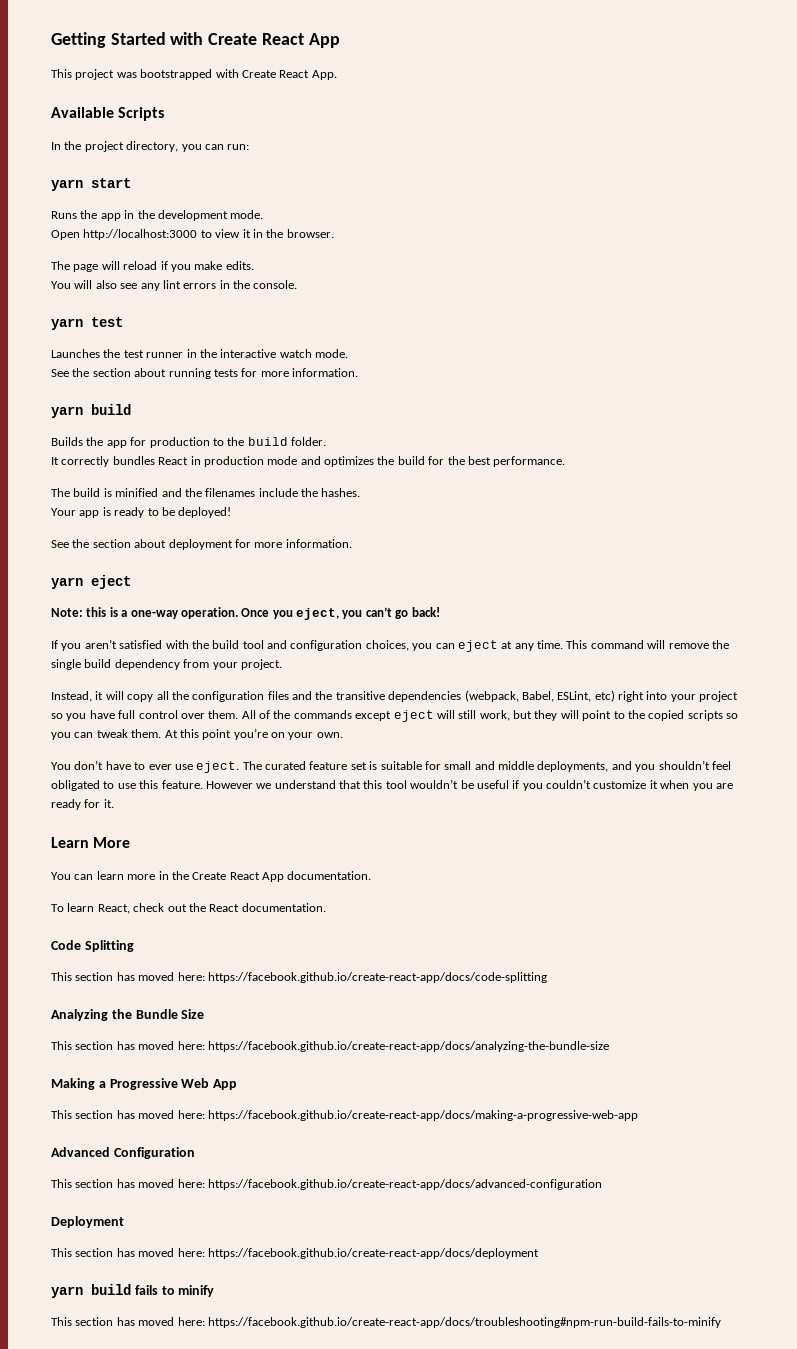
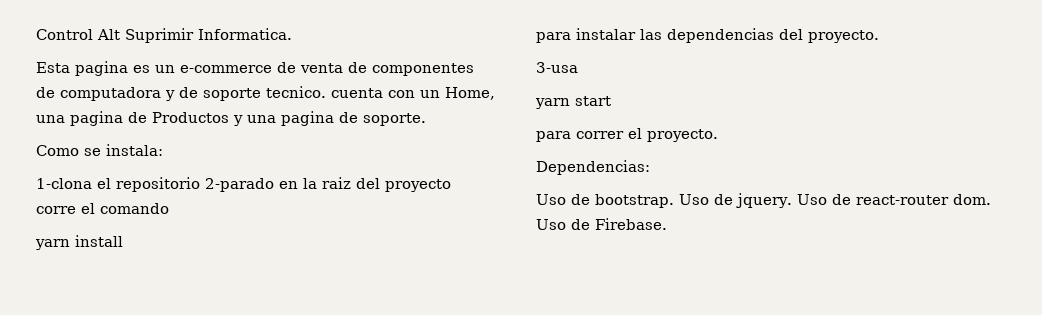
[51,32,340,48] [51,69,337,80] [51,107,165,121] [51,141,250,152] [51,178,131,191] [51,210,264,221] [51,229,334,240] [51,261,254,272] [51,280,298,291] [51,317,123,330] [51,349,348,358] [51,368,358,379] [51,404,131,418] [51,437,326,448] [51,456,566,467] [51,488,361,497] [51,507,232,518] [51,539,352,550] [51,575,131,589] [51,607,440,620] [51,639,729,652] [51,659,282,670] [51,690,739,702] [51,710,738,722] [51,728,343,740] [51,760,731,773] [51,779,733,791] [51,799,114,810] [51,837,131,848] [51,871,372,882] [51,903,326,914] [51,940,134,952] [51,972,547,983] [51,1009,205,1021] [51,1041,609,1052] [51,1078,238,1090] [51,1110,638,1121] [51,1147,195,1159] [51,1179,602,1190] [51,1216,124,1228] [51,1248,539,1259] [51,1284,215,1298] [51,1317,721,1328] Getting Started with Create React App // This project was bootstrapped with Create React App. // Available Scripts // In the project directory, you can run: // yarn start // Runs the app in the development mode. // Open http://localhost:3000 to view it in the browser. // The page will reload if you make edits. // You will also see any lint errors in the console. // yarn test // Launches the test runner in the interactive watch mode. // See the section about running tests for more information. // yarn build // Builds the app for production to the build folder. // It correctly bundles React in production mode and optimizes the build for the best performance. // The build is minified and the filenames include the hashes. // Your app is ready to be deployed! // See the section about deployment for more information. // yarn eject // Note: this is a one-way operation. Once you eject, you can’t go back! // If you aren’t satisfied with the build tool and configuration choices, you can eject at any time. This command will remove the single build dependency from your project. // Instead, it will copy all the configuration files and the transitive dependencies (webpack, Babel, ESLint, etc) right into your project so you have full control over them. All of the commands except eject will still work, but they will point to the copied scripts so you can tweak them. At this point you’re on your own. // You don’t have to ever use eject. The curated feature set is suitable for small and middle deployments, and you shouldn’t feel obligated to use this feature. However we understand that this tool wouldn’t be useful if you couldn’t customize it when you are ready for it. // Learn More // You can learn more in the Create React App documentation. // To learn React, check out the React documentation. // Code Splitting // This section has moved here: https://facebook.github.io/create-react-app/docs/code-splitting // Analyzing the Bundle Size // This section has moved here: https://facebook.github.io/create-react-app/docs/analyzing-the-bundle-size // Making a Progressive Web App // This section has moved here: https://facebook.github.io/create-react-app/docs/making-a-progressive-web-app // Advanced Configuration // This section has moved here: https://facebook.github.io/create-react-app/docs/advanced-configuration // Deployment // This section has moved here: https://facebook.github.io/create-react-app/docs/deployment // yarn build fails to minify // This section has moved here: https://facebook.github.io/create-react-app/docs/troubleshooting#npm-run-build-fails-to-minify -> [36,28,292,43] [36,61,474,76] [36,86,495,101] [36,111,426,126] [36,144,163,156] [36,177,451,192] [36,203,169,214] [35,235,123,250] [536,28,879,43] [536,62,578,73] [535,96,611,109] [536,128,718,142] [536,160,650,175] [536,193,991,208] [536,218,667,230] Control Alt Suprimir Informatica. // Esta pagina es un e-commerce de venta de componentes de computadora y de soporte tecnico. cuenta con un Home, una pagina de Productos y una pagina de soporte. // Como se instala: // 1-clona el repositorio 2-parado en la raiz del proyecto corre el comando // yarn install // para instalar las dependencias del proyecto. // 3-usa // yarn start // para correr el proyecto. // Dependencias: // Uso de bootstrap. Uso de jquery. Uso de react-router dom. Uso de Firebase.

